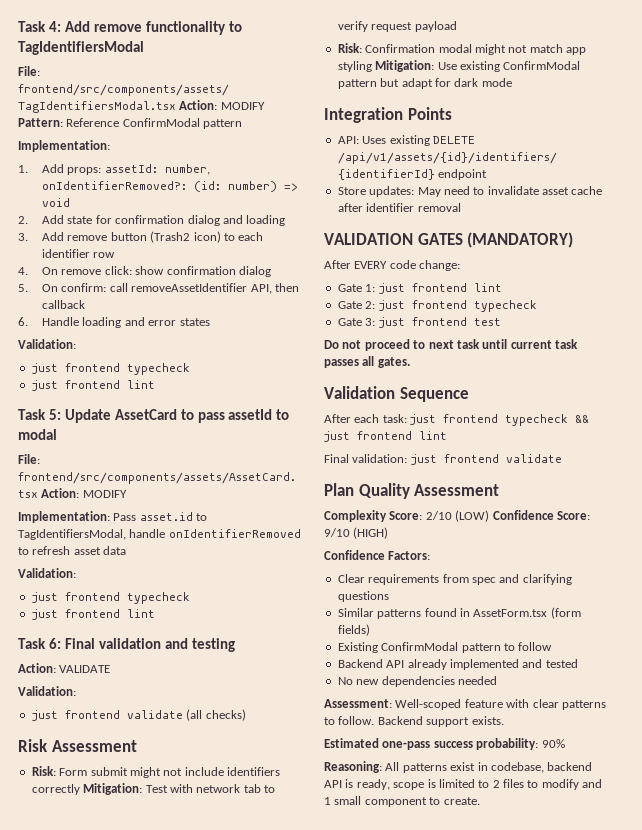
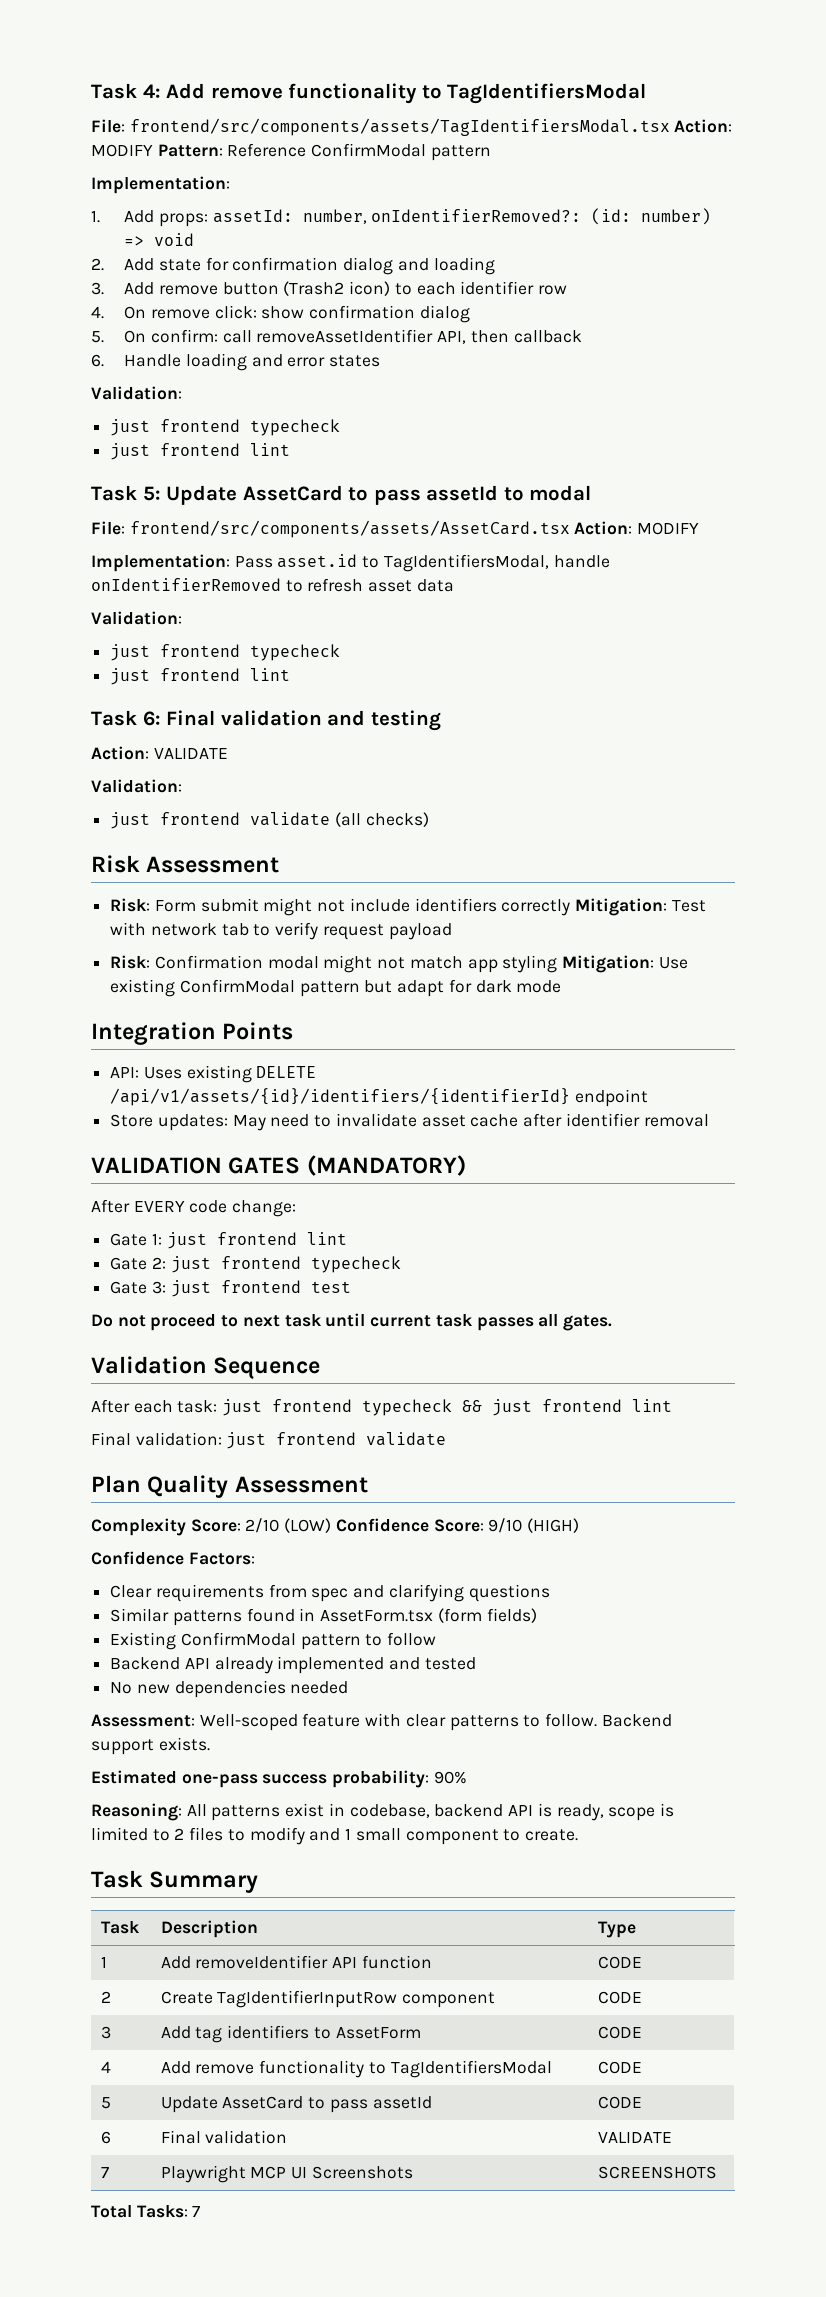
(480, 801) none -> [91,1870,259,1893] [100,1921,140,1934] [160,1920,258,1938] [597,1921,636,1938] [100,1956,107,1968] [160,1955,432,1969] [597,1956,642,1969] [100,1991,111,2003] [160,1990,496,2008] [597,1991,642,2004] [100,2026,111,2039] [160,2025,421,2043] [597,2026,642,2039] [100,2061,111,2073] [160,2060,552,2078] [597,2061,642,2074] [100,2097,111,2109] [160,2096,432,2113] [597,2096,642,2109] [100,2131,111,2144] [160,2130,288,2144] [597,2132,672,2143] [100,2167,109,2178] [160,2165,413,2183] [597,2166,717,2179] [91,2205,201,2218] // Task Summary // Task | Description | Type // 1 | Add removeIdentifier API function | CODE // 2 | Create TagIdentifierInputRow component | CODE // 3 | Add tag identifiers to AssetForm | CODE // 4 | Add remove functionality to TagIdentifiersModal | CODE // 5 | Update AssetCard to pass assetId | CODE // 6 | Final validation | VALIDATE // 7 | Playwright MCP UI Screenshots | SCREENSHOTS // Total Tasks: 7

